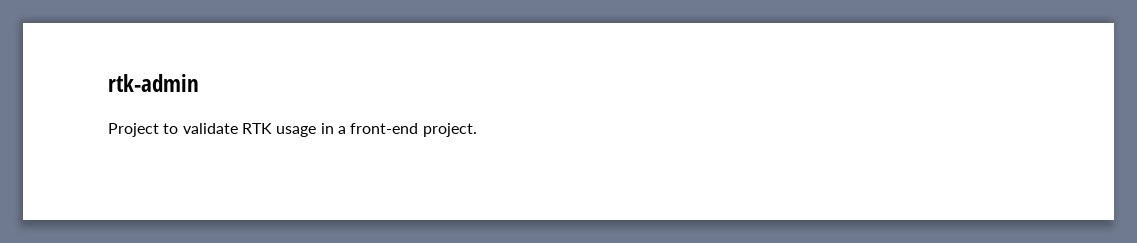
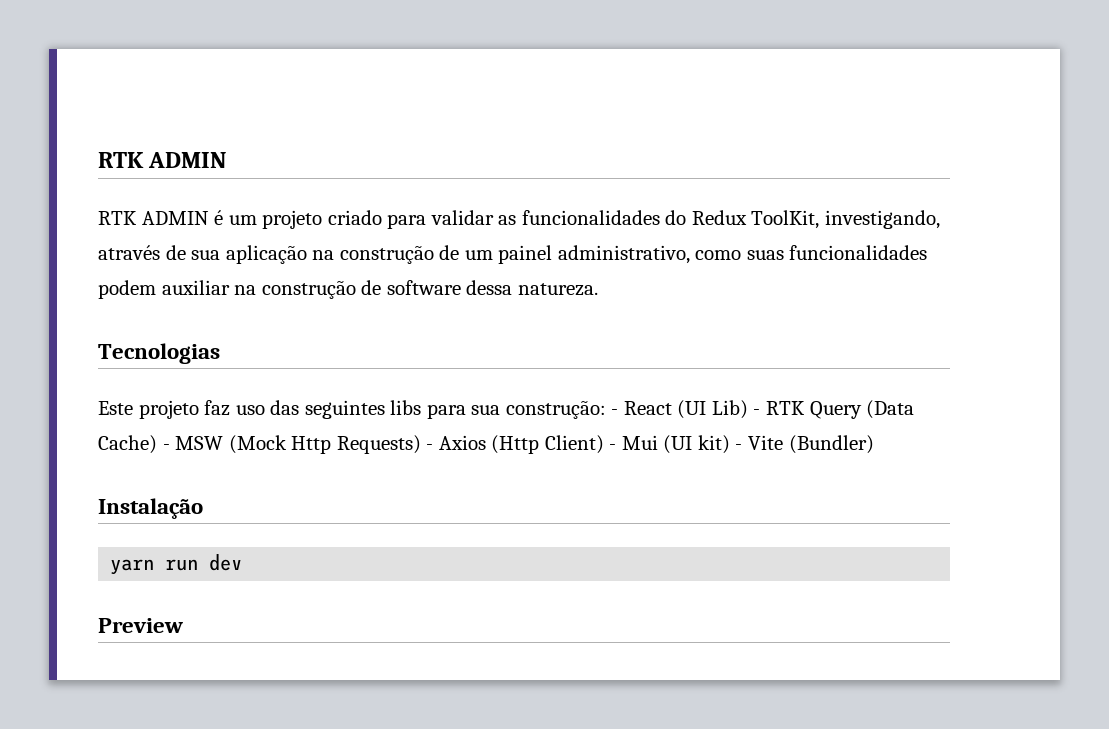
[108,74,199,92] [108,123,477,137] rtk-admin // Project to validate RTK usage in a front-end project. -> [98,152,227,168] [98,210,940,229] [98,245,928,264] [98,280,598,299] [98,343,220,364] [98,400,915,419] [98,435,874,454] [98,498,203,519] [110,554,243,575] [98,618,183,633] RTK ADMIN // RTK ADMIN é um projeto criado para validar as funcionalidades do Redux ToolKit, investigando, através de sua aplicação na construção de um painel administrativo, como suas funcionalidades podem auxiliar na construção de software dessa natureza. // Tecnologias // Este projeto faz uso das seguintes libs para sua construção: - React (UI Lib) - RTK Query (Data Cache) - MSW (Mock Http Requests) - Axios (Http Client) - Mui (UI kit) - Vite (Bundler) // Instalação // yarn run dev // Preview

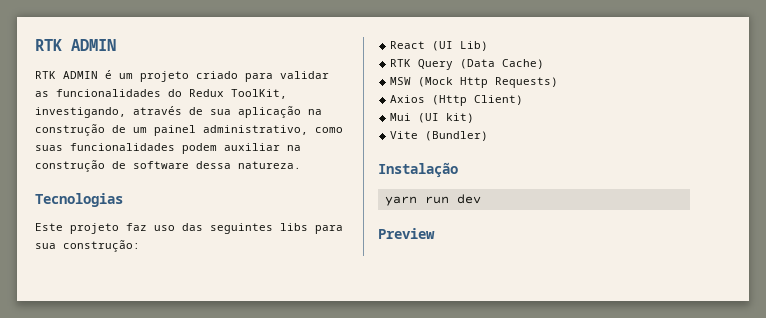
[611,409,619,415] - -> (140, 246) //
[753,409,761,415] - -> (489, 46) //
[162,444,170,450] - -> (545, 64) //
[426,444,434,450] - -> (559, 82) //
[609,444,617,450] - -> (524, 100) //
[735,444,743,450] - -> (475, 118) //

